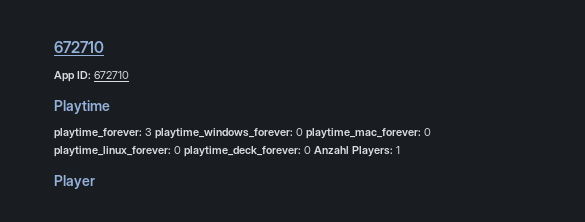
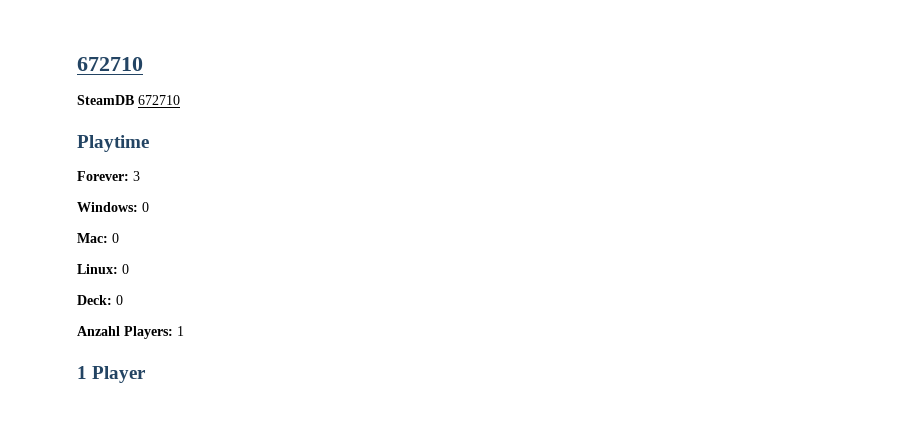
[54,41,104,53] [54,71,91,82] 672710 // App ID: -> [77,57,143,71] [77,95,134,105] 672710 // SteamDB
[54,128,142,139] playtime_forever: -> [77,171,129,181] Forever:
[155,128,431,139] [54,146,311,157] playtime_windows_forever: 0 playtime_mac_forever: 0 playtime_linux_forever: 0 playtime_deck_forever: 0 -> [77,202,149,212] [77,233,119,243] [77,264,129,274] [77,295,123,305] // Windows: 0 // Mac: 0 // Linux: 0 // Deck: 0 //
(400, 150) none -> [77,366,87,379] 1

